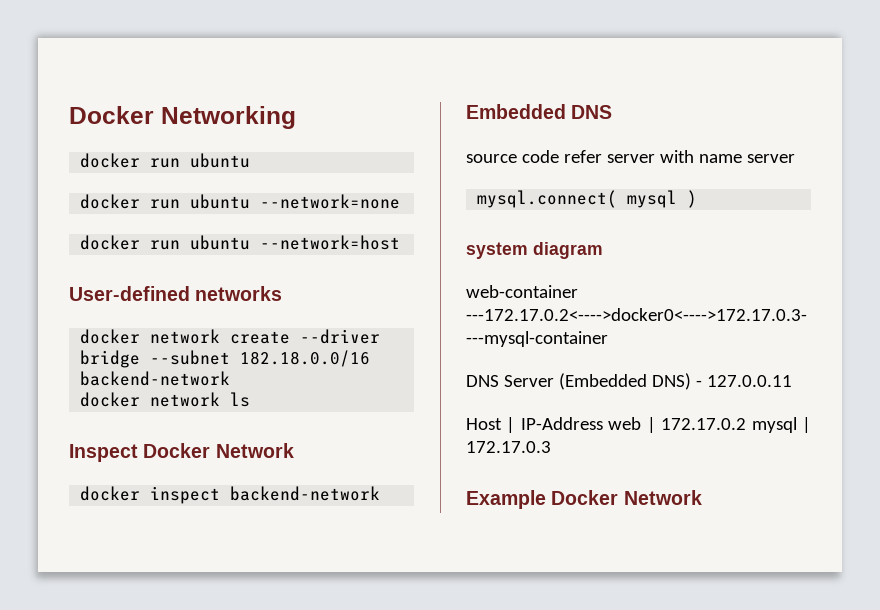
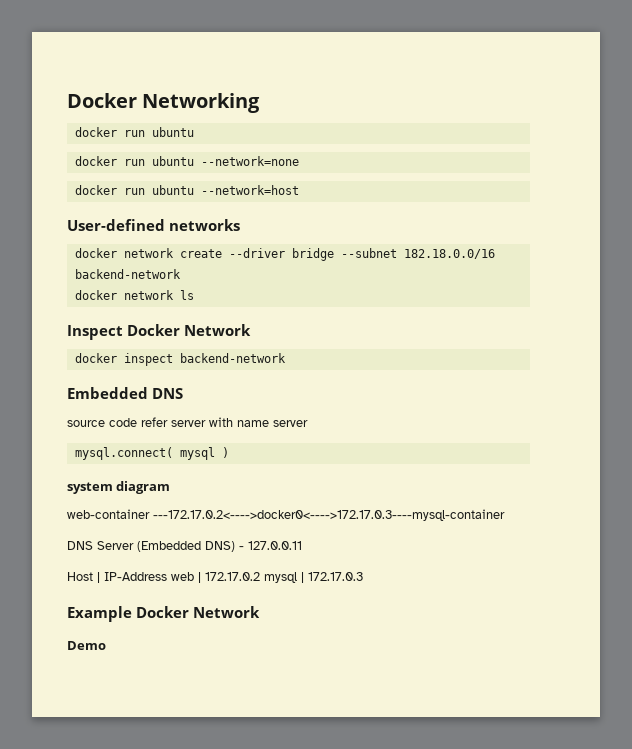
(702, 497) none -> [67,641,106,650] // Demo

